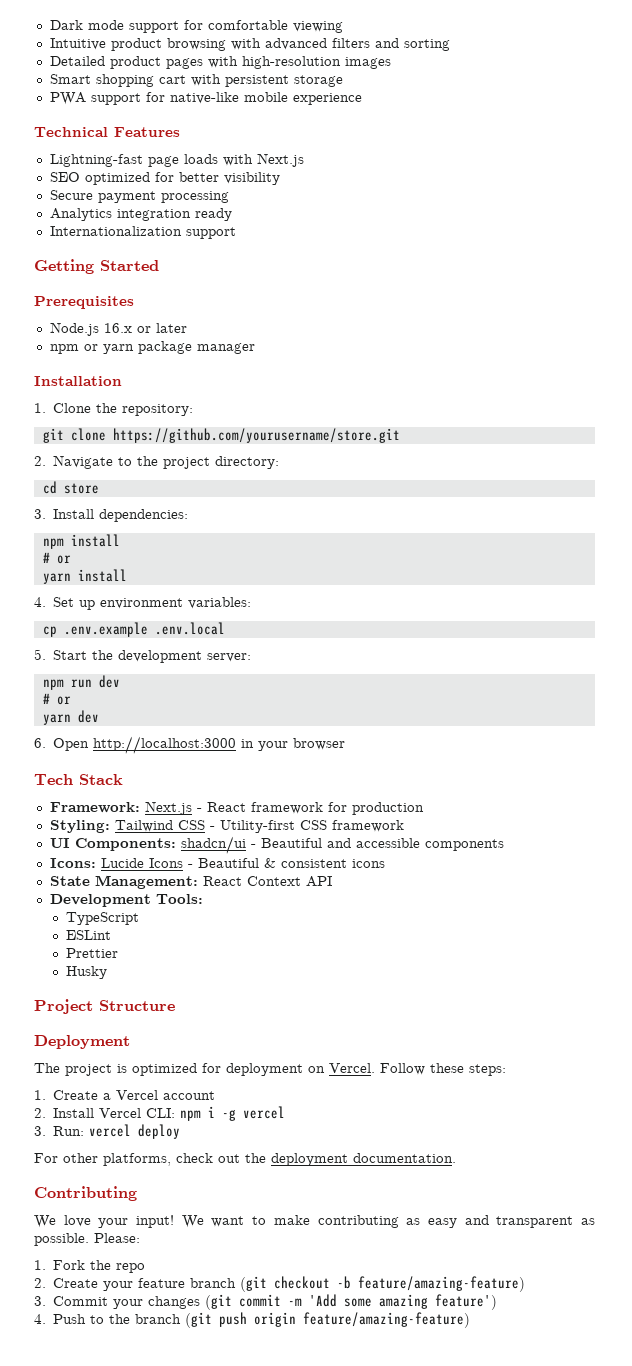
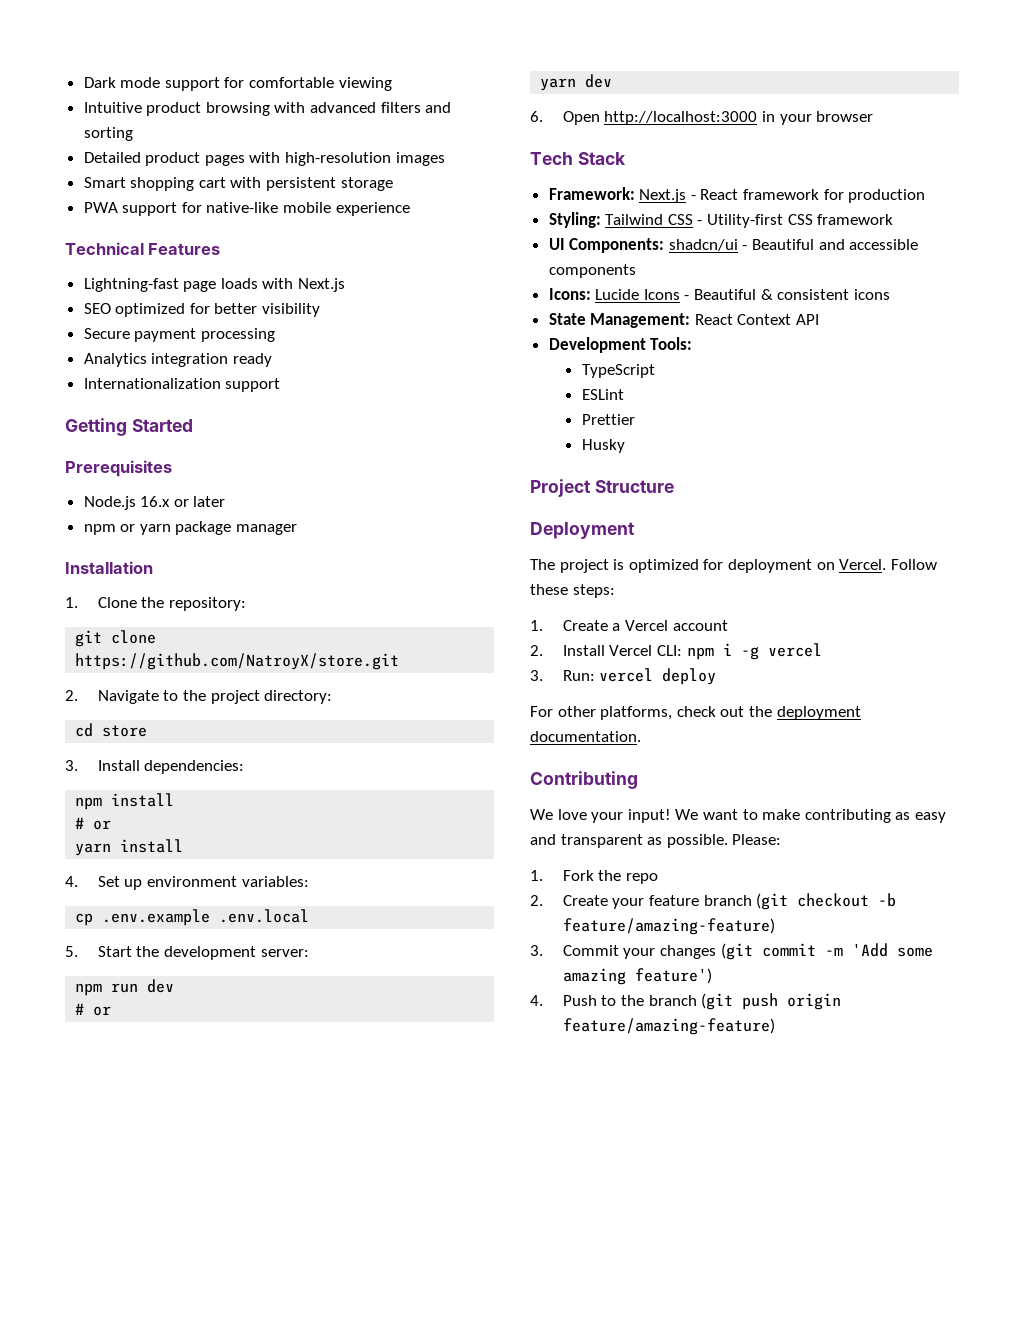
[112,428,400,443] https://github.com/yourusername/store.git -> [75,653,400,670] https://github.com/NatroyX/store.git

